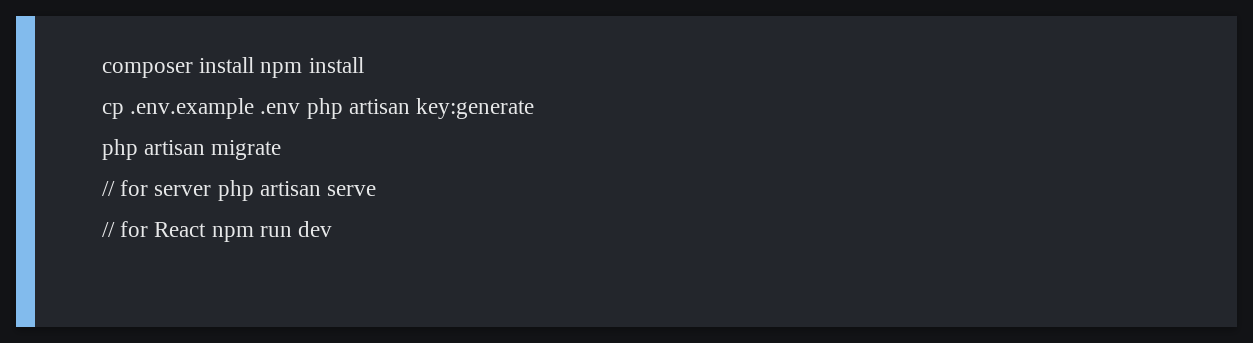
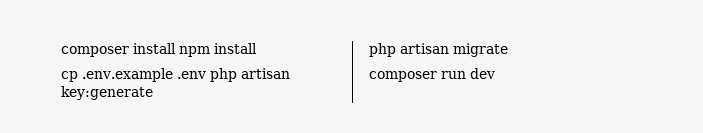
[102,180,377,201] [102,221,254,242] // for server php artisan serve // // for React npm -> [369,71,437,82] composer

